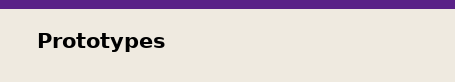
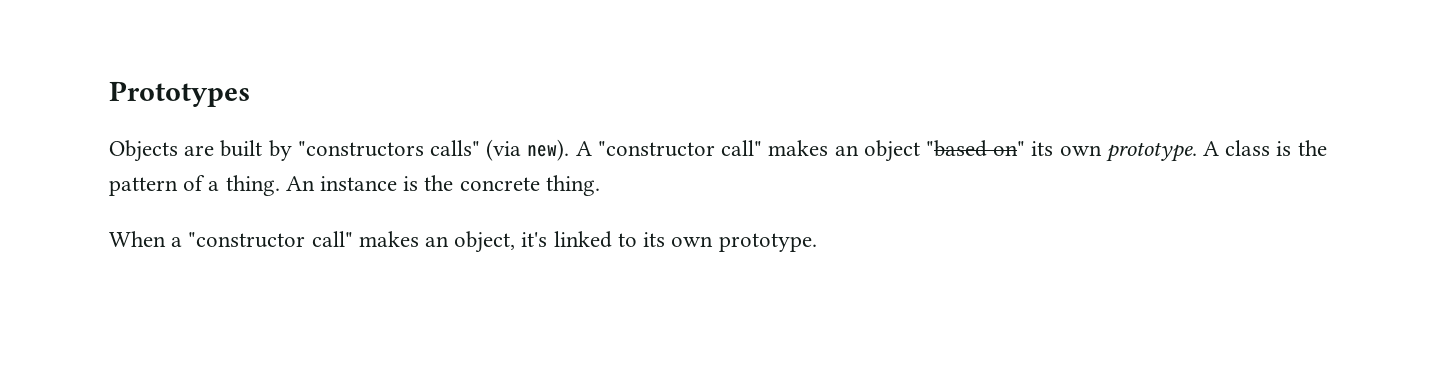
(166, 42) none -> [109,139,1327,162] [109,175,600,196] [109,231,817,253] // Objects are built by "constructors calls" (via new). A "constructor call" makes an object "based on" its own prototype. A class is the pattern of a thing. An instance is the concrete thing. // When a "constructor call" makes an object, it's linked to its own prototype.

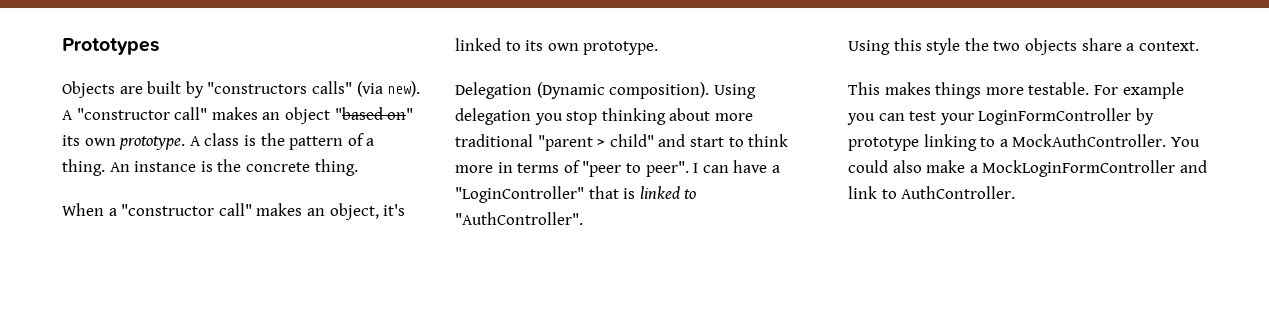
(817, 242) none -> [455,82,756,99] [455,108,753,125] [455,134,789,151] [455,160,780,177] [455,186,697,203] [455,212,583,225] [848,38,1199,55] [848,82,1184,99] [847,108,1154,125] [848,134,1200,151] [848,160,1207,177] [848,186,1016,199] // Delegation (Dynamic composition). Using delegation you stop thinking about more traditional "parent > child" and start to think more in terms of "peer to peer". I can have a "LoginController" that is linked to "AuthController". // Using this style the two objects share a context. // This makes things more testable. For example you can test your LoginFormController by prototype linking to a MockAuthController. You could also make a MockLoginFormController and link to AuthController.

